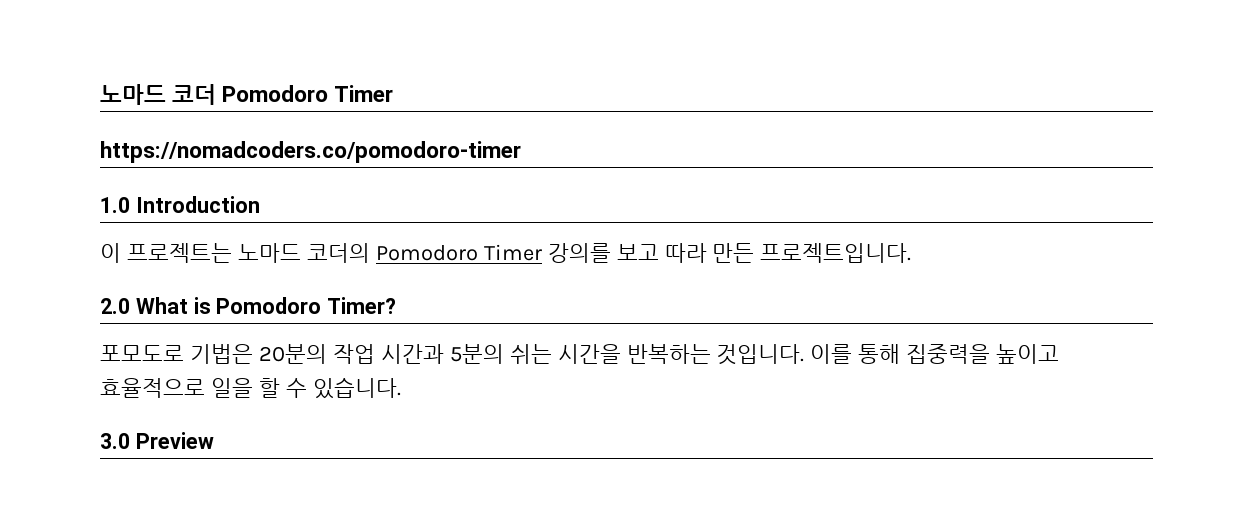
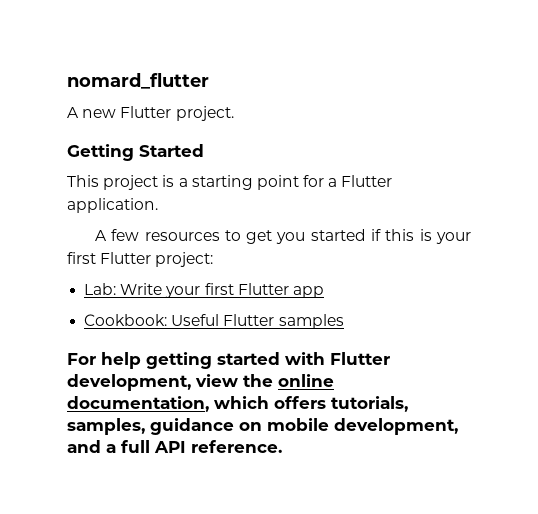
[100,84,394,105] [100,141,521,163] [100,196,260,213] [100,243,912,263] [100,297,397,314] [100,344,1060,365] [100,377,401,399] [100,432,214,449] 노마드 코더 Pomodoro Timer // https://nomadcoders.co/pomodoro-timer // 1.0 Introduction // 이 프로젝트는 노마드 코더의 Pomodoro Timer 강의를 보고 따라 만든 프로젝트입니다. // 2.0 What is Pomodoro Timer? // 포모도로 기법은 20분의 작업 시간과 5분의 쉬는 시간을 반복하는 것입니다. 이를 통해 집중력을 높이고 효율적으로 일을 할 수 있습니다. // 3.0 Preview -> [67,73,209,89] [67,106,234,121] [67,144,204,161] [67,175,393,190] [67,198,158,213] [94,229,472,244] [67,252,214,267] [84,283,324,298] [84,314,344,329] [67,352,390,369] [67,374,334,391] [67,396,408,412] [67,418,458,435] [67,440,282,453] nomard_flutter // A new Flutter project. // Getting Started // This project is a starting point for a Flutter application. // A few resources to get you started if this is your first Flutter project: // Lab: Write your first Flutter app // Cookbook: Useful Flutter samples // For help getting started with Flutter development, view the online documentation, which offers tutorials, samples, guidance on mobile development, and a full API reference.

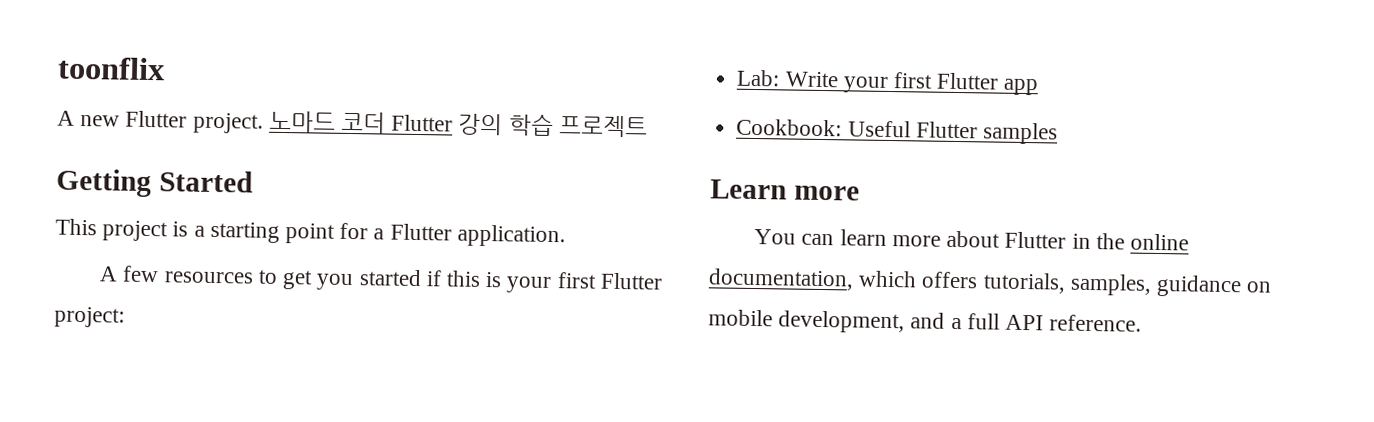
[67,73,209,89] nomard_flutter -> [57,56,166,81] toonflix
(234, 113) none -> [268,110,648,138] 노마드 코더 Flutter 강의 학습 프로젝트
[67,352,390,369] [67,374,238,391] For help getting started with Flutter development, view -> [710,179,860,201] [754,229,1091,249] Learn more // You can learn more about Flutter in

